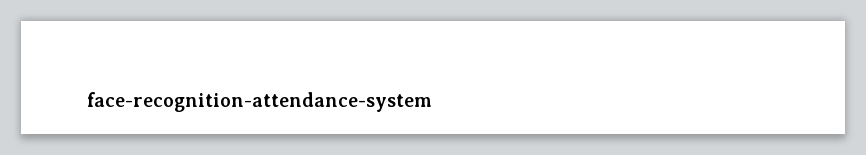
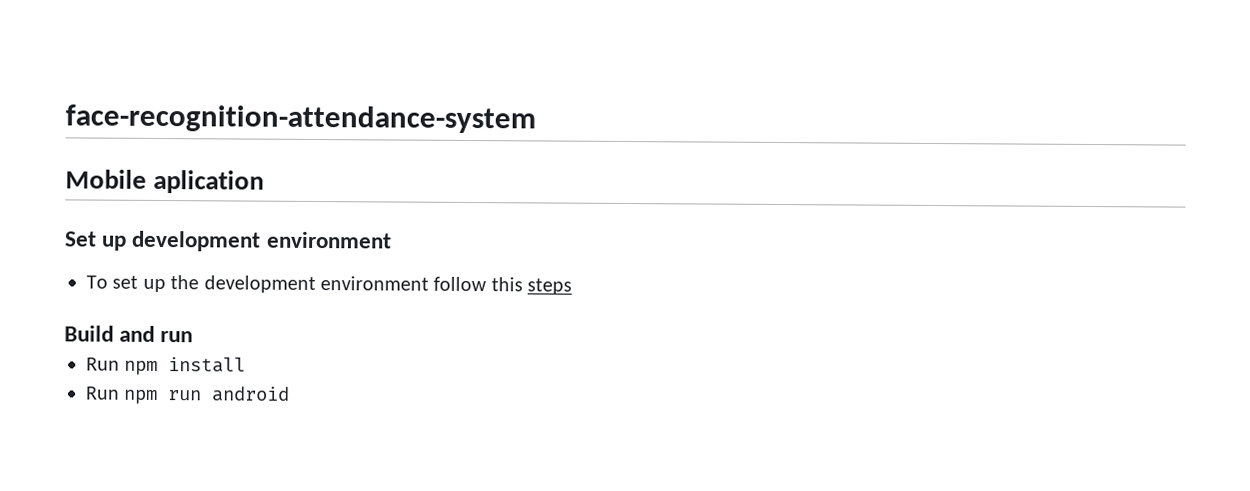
(432, 102) none -> [65,169,265,194] [64,230,392,252] [86,275,573,295] [64,325,194,343] [86,357,247,375] [85,386,291,404] // Mobile aplication // Set up development environment // To set up the development environment follow this steps // Build and run // Run npm install // Run npm run android

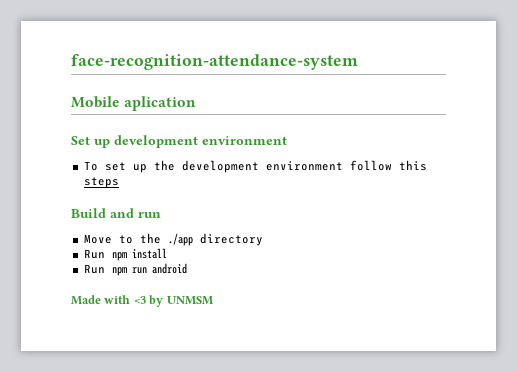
(194, 337) none -> [83,233,263,246] // Move to the ./app directory
(291, 394) none -> [71,295,213,307] // Made with <3 by UNMSM

